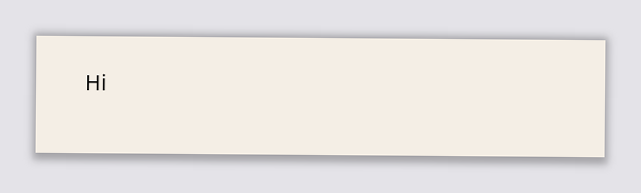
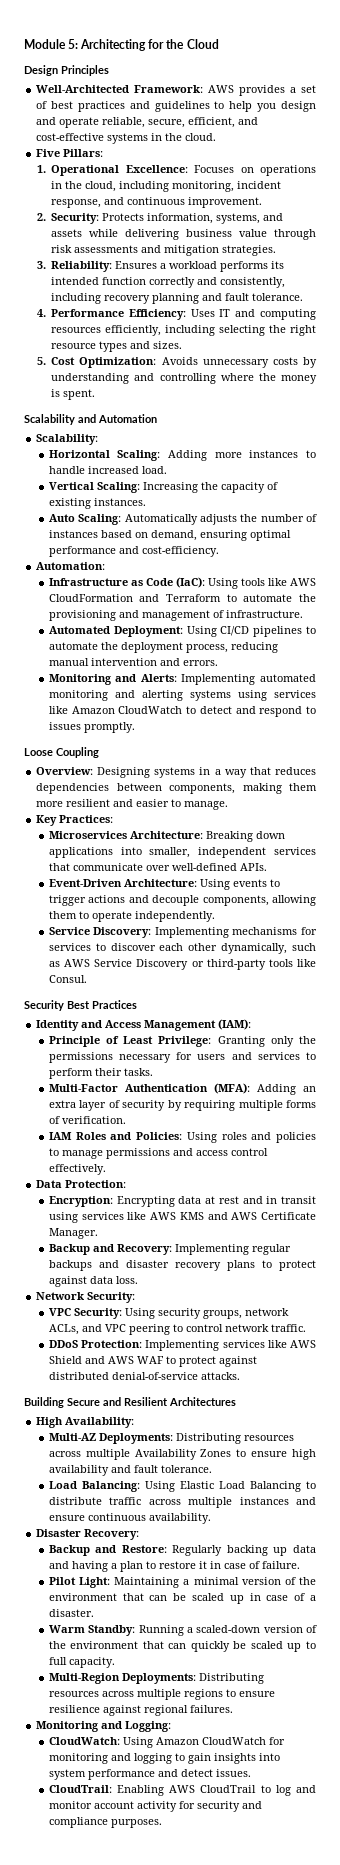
[85,73,107,91] Hi -> [24,39,219,51] [24,65,109,76] [36,85,316,96] [36,101,316,112] [36,117,259,128] [36,133,217,144] [36,149,104,157] [36,165,316,176] [51,181,282,192] [51,197,263,208] [36,213,284,224] [51,229,316,240] [51,245,277,256] [36,261,285,272] [51,277,286,288] [51,293,304,304] [36,309,316,320] [51,325,316,336] [51,341,183,352] [36,357,317,368] [51,373,317,384] [51,389,96,400] [24,414,157,425] [36,434,99,445] [48,450,316,461] [48,466,167,474] [48,482,278,493] [48,498,146,509] [48,514,317,525] [48,530,291,541] [48,546,219,557] [36,562,106,570] [48,577,316,589] [48,594,316,602] [48,610,303,621] [48,626,316,637] [48,642,278,653] [48,658,218,666] [48,674,316,685] [48,690,316,701] [48,706,316,717] [48,722,135,733] [24,747,99,758] [36,767,316,778] [36,783,317,794] [36,799,229,810] [36,815,114,826] [48,831,285,842] [48,847,316,858] [48,863,267,871] [48,879,280,890] [48,895,316,906] [48,911,215,922] [48,927,317,938] [48,943,316,954] [48,959,316,970] [48,975,87,983] [24,1000,137,1011] [36,1019,252,1031] [48,1036,316,1047] [48,1052,316,1063] [48,1068,153,1079] [48,1083,316,1095] [48,1100,316,1111] [48,1116,126,1124] [48,1132,316,1143] [48,1148,268,1159] [48,1164,106,1175] [36,1180,127,1188] [48,1196,316,1207] [48,1212,316,1223] [48,1228,98,1239] [48,1244,291,1255] [48,1260,316,1271] [48,1276,138,1287] [36,1292,136,1303] [48,1308,289,1319] [48,1324,306,1335] [48,1340,316,1351] [48,1356,257,1367] [48,1372,240,1380] [24,1397,236,1408] [36,1417,135,1428] [48,1433,294,1444] [48,1449,316,1460] [48,1465,212,1476] [48,1481,316,1492] [48,1497,316,1508] [48,1513,211,1524] [36,1529,140,1540] [48,1545,316,1556] [48,1561,300,1572] [48,1577,316,1588] [48,1593,316,1604] [48,1609,94,1617] [48,1625,317,1636] [48,1641,316,1652] [48,1657,115,1668] [48,1673,264,1684] [48,1689,275,1700] [48,1705,233,1716] [36,1721,172,1732] [48,1737,285,1748] [48,1753,280,1764] [48,1769,251,1780] [48,1785,316,1796] [48,1801,262,1812] [48,1817,162,1828] Module 5: Architecting for the Cloud // Design Principles // Well-Architected Framework: AWS provides a set of best practices and guidelines to help you design and operate reliable, secure, efficient, and cost-effective systems in the cloud. // Five Pillars: // 1. Operational Excellence: Focuses on operations in the cloud, including monitoring, incident response, and continuous improvement. // 2. Security: Protects information, systems, and assets while delivering business value through risk assessments and mitigation strategies. // 3. Reliability: Ensures a workload performs its intended function correctly and consistently, including recovery planning and fault tolerance. // 4. Performance Efficiency: Uses IT and computing resources efficiently, including selecting the right resource types and sizes. // 5. Cost Optimization: Avoids unnecessary costs by understanding and controlling where the money is spent. // Scalability and Automation // Scalability: // Horizontal Scaling: Adding more instances to handle increased load. // Vertical Scaling: Increasing the capacity of existing instances. // Auto Scaling: Automatically adjusts the number of instances based on demand, ensuring optimal performance and cost-efficiency. // Automation: // Infrastructure as Code (IaC): Using tools like AWS CloudFormation and Terraform to automate the provisioning and management of infrastructure. // Automated Deployment: Using CI/CD pipelines to automate the deployment process, reducing manual intervention and errors. // Monitoring and Alerts: Implementing automated monitoring and alerting systems using services like Amazon CloudWatch to detect and respond to issues promptly. // Loose Coupling // Overview: Designing systems in a way that reduces dependencies between components, making them more resilient and easier to manage. // Key Practices: // Microservices Architecture: Breaking down applications into smaller, independent services that communicate over well-defined APIs. // Event-Driven Architecture: Using events to trigger actions and decouple components, allowing them to operate independently. // Service Discovery: Implementing mechanisms for services to discover each other dynamically, such as AWS Service Discovery or third-party tools like Consul. // Security Best Practices // Identity and Access Management (IAM): // Principle of Least Privilege: Granting only the permissions necessary for users and services to perform their tasks. // Multi-Factor Authentication (MFA): Adding an extra layer of security by requiring multiple forms of verification. // IAM Roles and Policies: Using roles and policies to manage permissions and access control effectively. // Data Protection: // Encryption: Encrypting data at rest and in transit using services like AWS KMS and AWS Certificate Manager. // Backup and Recovery: Implementing regular backups and disaster recovery plans to protect against data loss. // Network Security: // VPC Security: Using security groups, network ACLs, and VPC peering to control network traffic. // DDoS Protection: Implementing services like AWS Shield and AWS WAF to protect against distributed denial-of-service attacks. // Building Secure and Resilient Architectures // High Availability: // Multi-AZ Deployments: Distributing resources across multiple Availability Zones to ensure high availability and fault tolerance. // Load Balancing: Using Elastic Load Balancing to distribute traffic across multiple instances and ensure continuous availability. // Disaster Recovery: // Backup and Restore: Regularly backing up data and having a plan to restore it in case of failure. // Pilot Light: Maintaining a minimal version of the environment that can be scaled up in case of a disaster. // Warm Standby: Running a scaled-down version of the environment that can quickly be scaled up to full capacity. // Multi-Region Deployments: Distributing resources across multiple regions to ensure resilience against regional failures. // Monitoring and Logging: // CloudWatch: Using Amazon CloudWatch for monitoring and logging to gain insights into system performance and detect issues. // CloudTrail: Enabling AWS CloudTrail to log and monitor account activity for security and compliance purposes.

